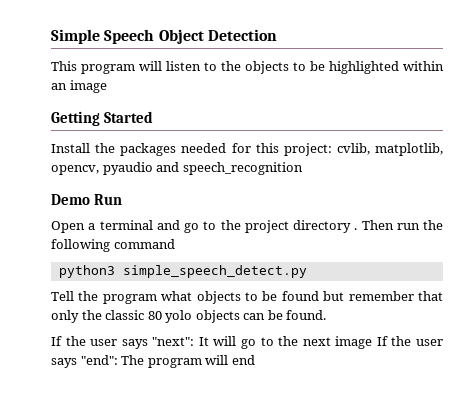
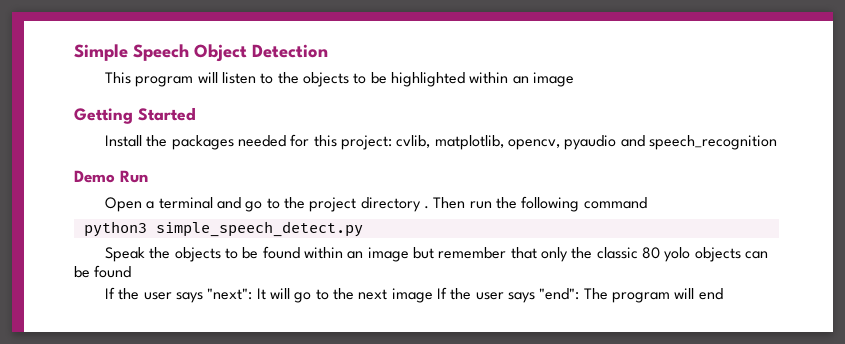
[51,291,193,304] Tell the program what -> [105,247,171,262] Speak the
(319, 296) none -> [304,247,409,262] within an image
[286,310,327,320] found. -> [94,265,132,278] found

